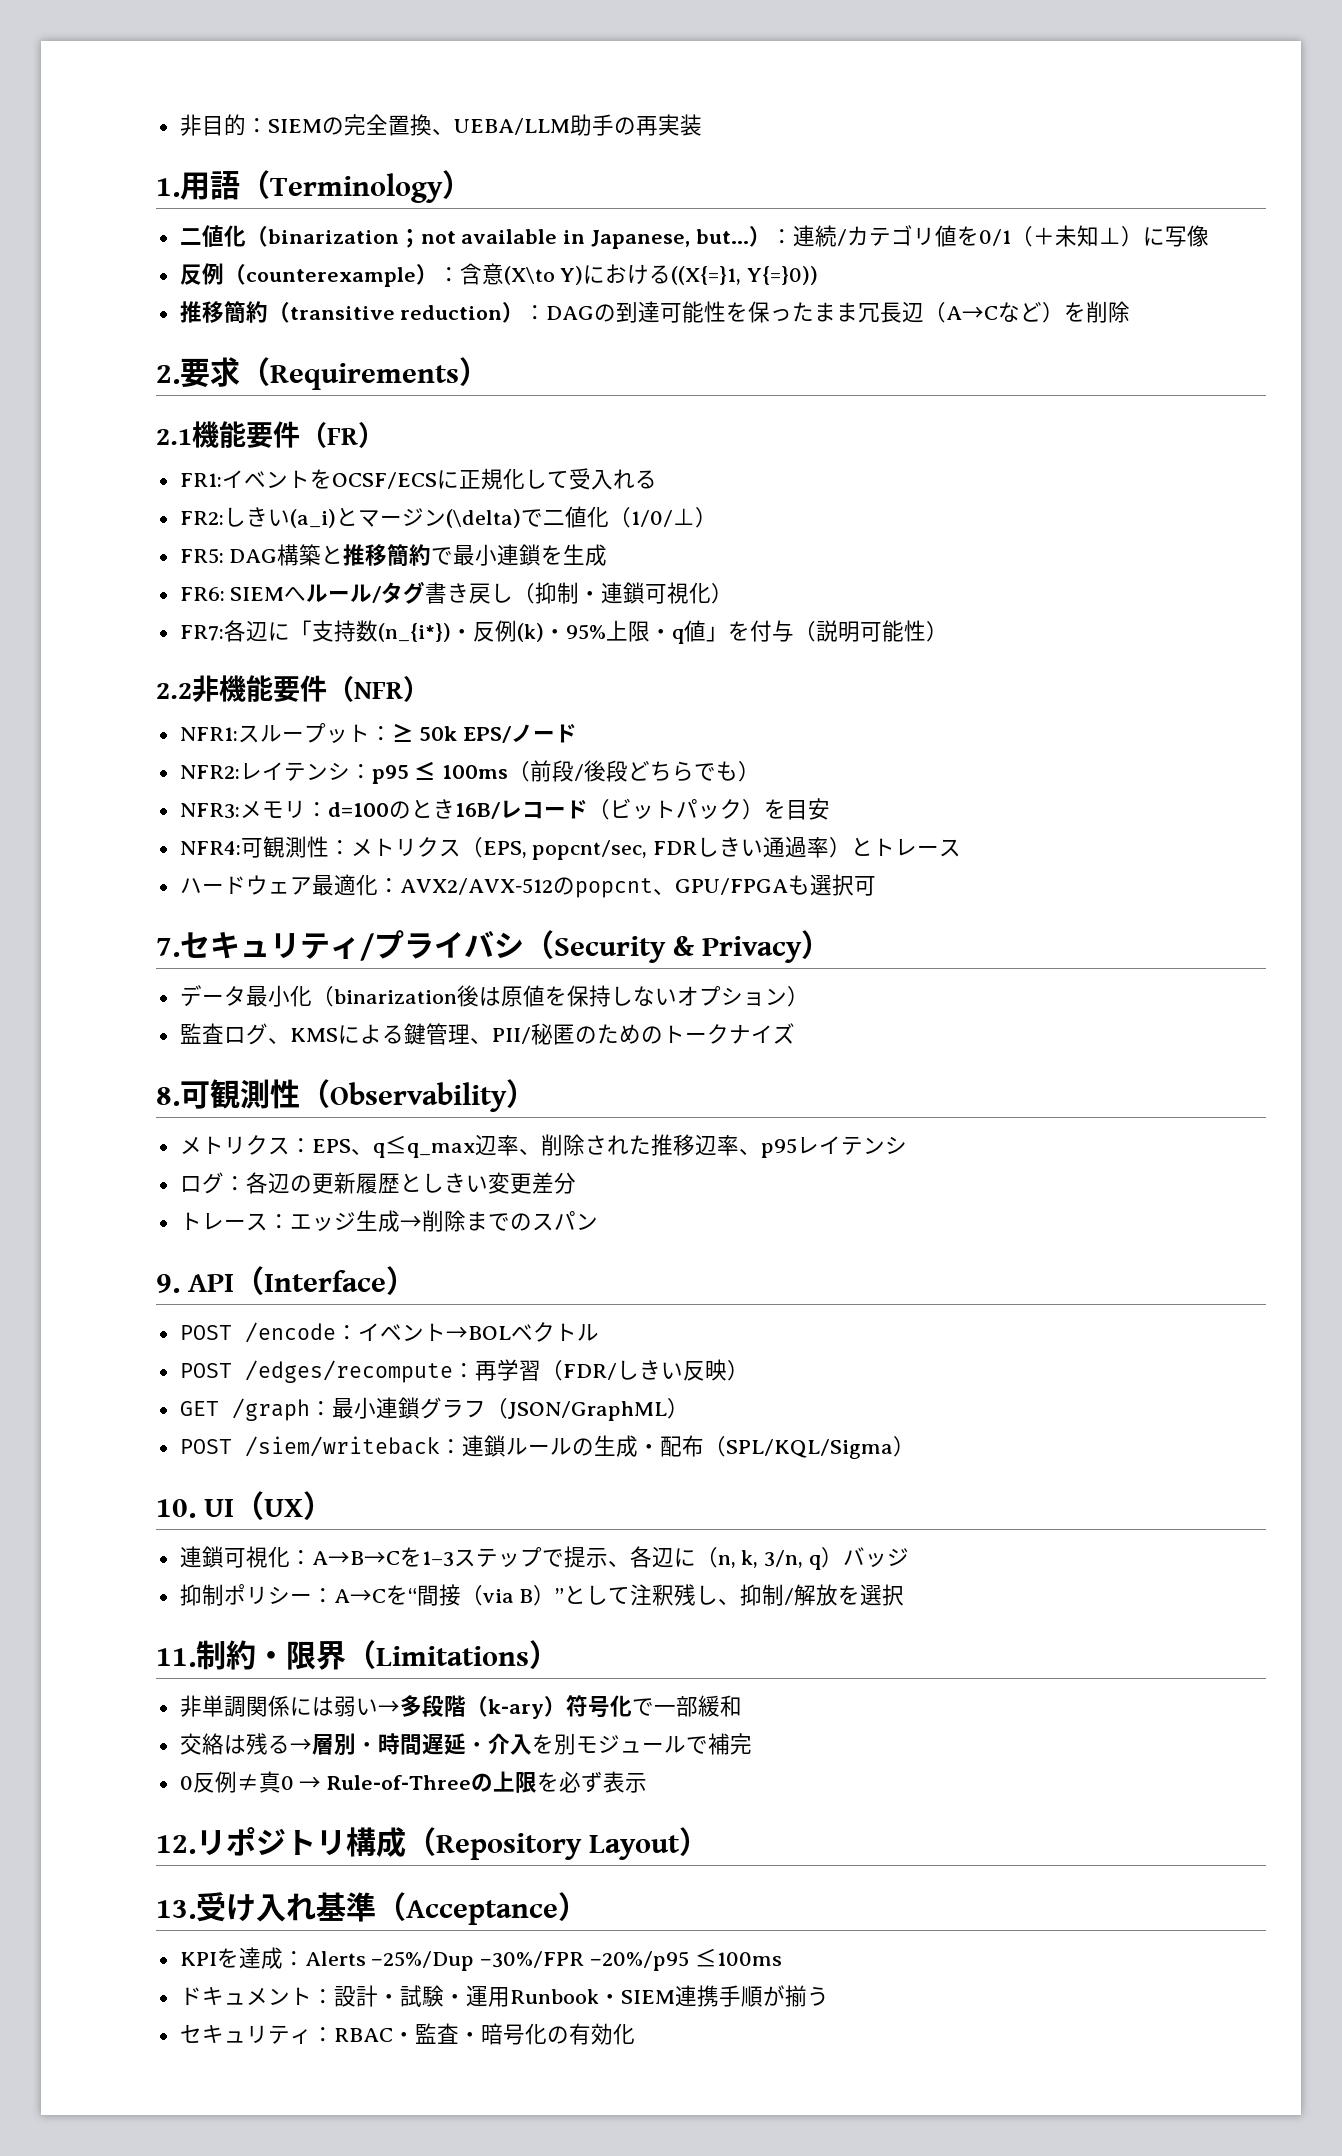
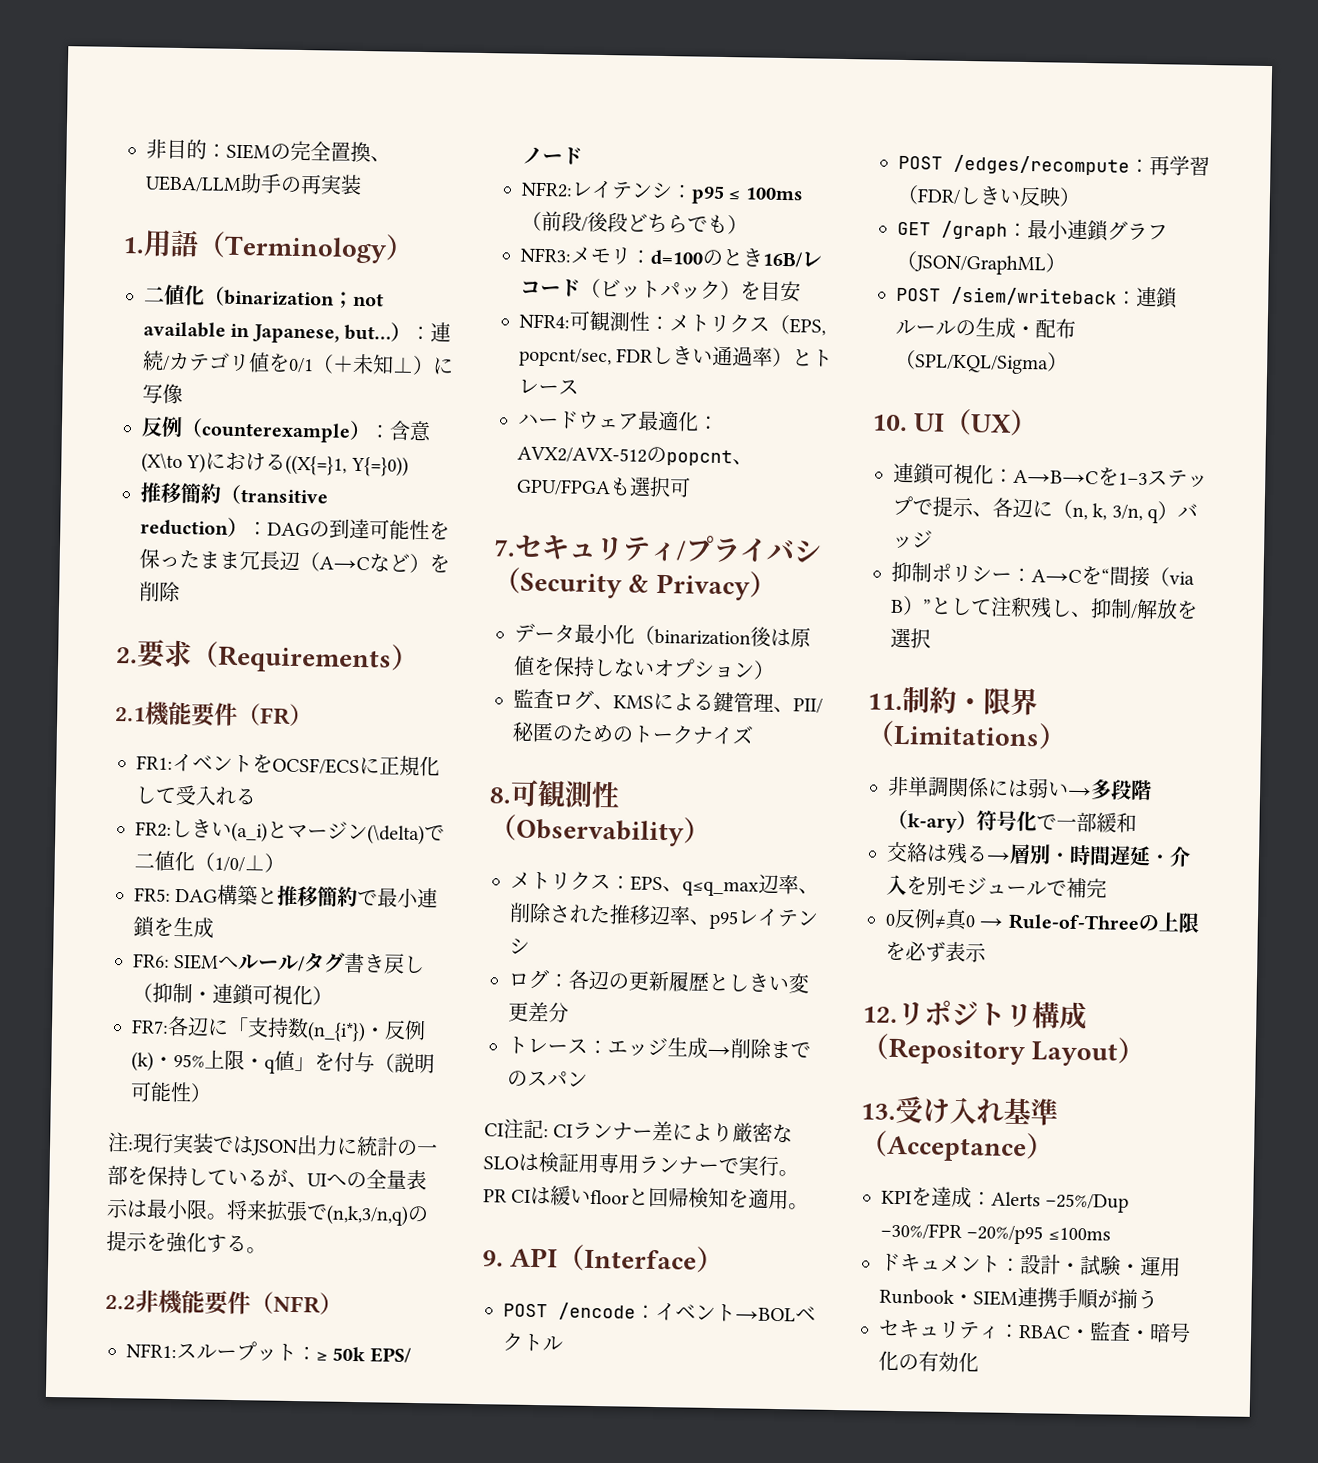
(948, 631) none -> [107,1131,438,1157] [107,1164,427,1191] [106,1198,429,1226] [106,1230,267,1254] // 注:現行実装ではJSON出力に統計の一部を保持しているが、UIへの全量表示は最小限。将来拡張で(n,k,3/n,q)の提示を強化する。
(598, 1221) none -> [484,1118,794,1143] [483,1152,799,1177] [483,1185,810,1210] // CI注記: CIランナー差により厳密なSLOは検証用専用ランナーで実行。PR CIは緩いfloorと回帰検知を適用。

